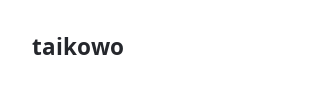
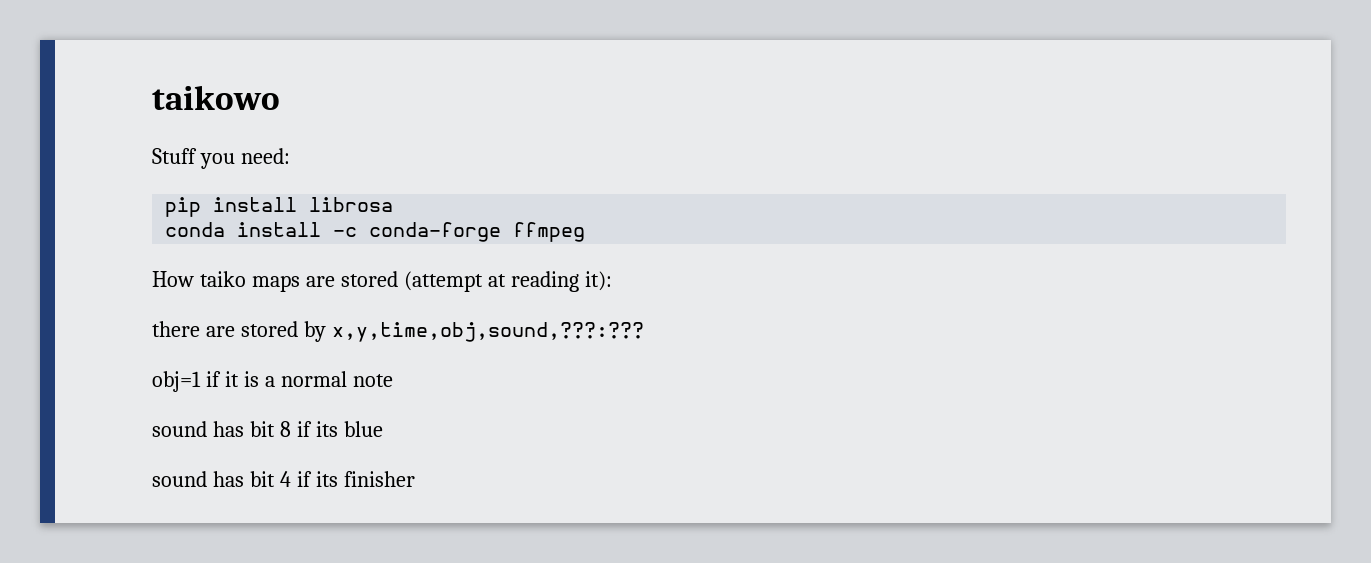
(124, 46) none -> [152,148,290,169] [165,197,394,217] [165,222,586,242] [152,271,612,292] [152,321,644,342] [152,371,393,392] [152,421,383,437] [152,471,415,487] // Stuff you need: // pip install librosa // conda install -c conda-forge ffmpeg // How taiko maps are stored (attempt at reading it): // there are stored by x,y,time,obj,sound,???:??? // obj=1 if it is a normal note // sound has bit 8 if its blue // sound has bit 4 if its finisher

